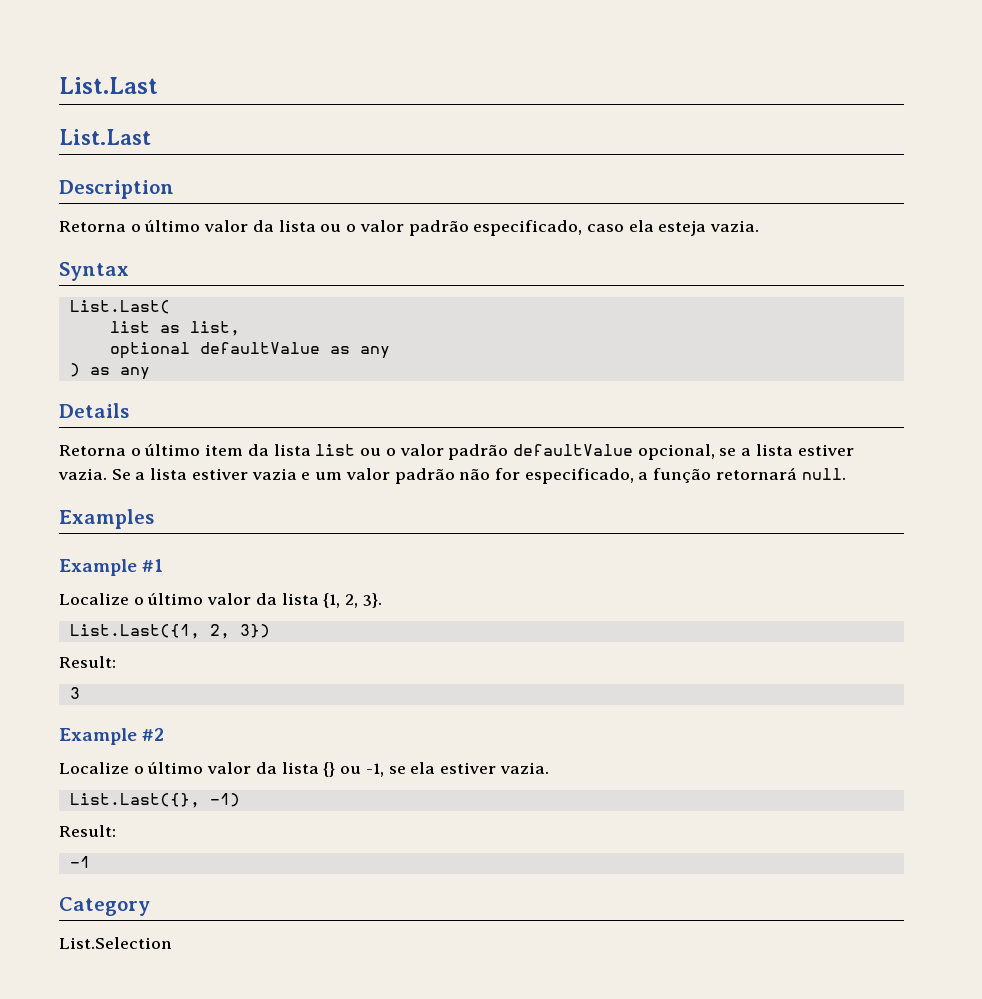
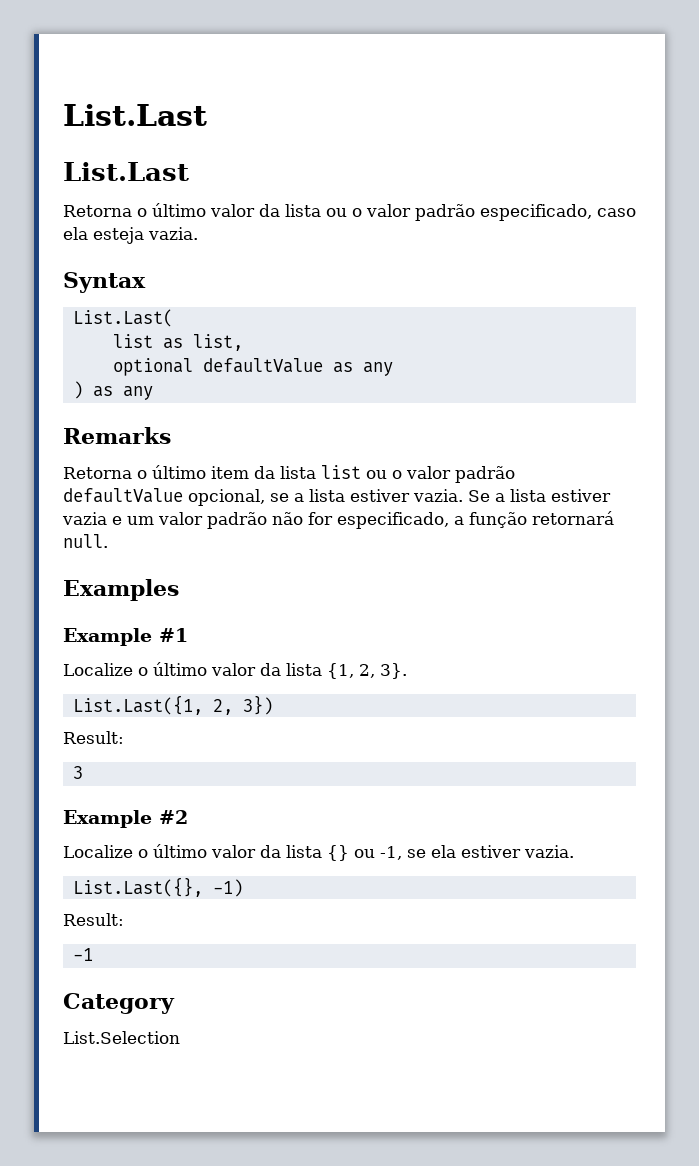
[59,180,174,199] // Description -> (189, 171) none
[59,403,129,418] Details -> [63,427,171,444] Remarks

